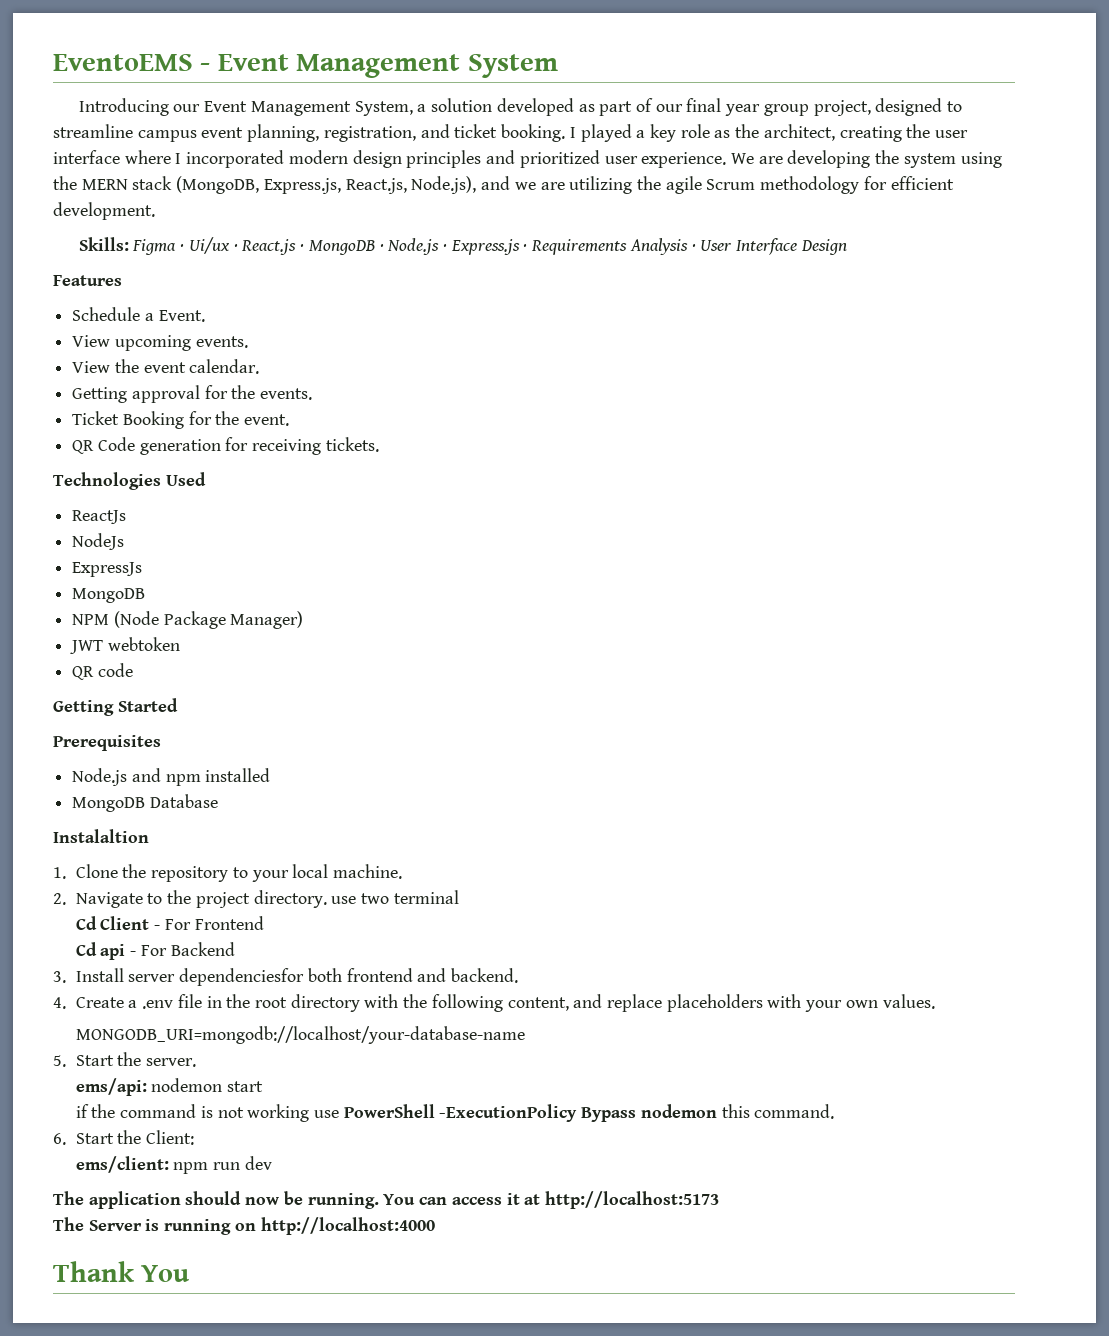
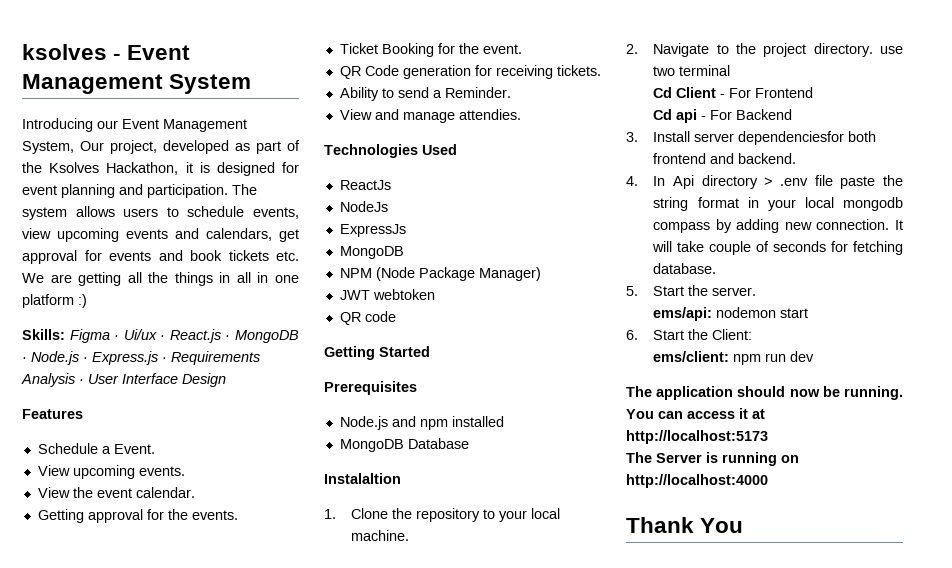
[53,54,193,71] EventoEMS -> [22,44,107,60] ksolves
[417,98,493,112] a solution -> [80,140,157,154] Our project,
[655,98,963,116] [53,124,969,142] [53,150,1002,168] [53,176,954,194] [53,202,155,220] our final year group project, designed to streamline campus event planning, registration, and ticket booking. I played a key role as the architect, creating the user interface where I incorporated modern design principles and prioritized user experience. We are developing the system using the MERN stack (MongoDB, Express.js, React.js, Node.js), and we are utilizing the agile Scrum methodology for efficient development. -> [22,162,299,176] [22,184,257,198] [22,206,299,220] [22,228,299,242] [22,250,299,264] [22,272,299,286] [22,294,87,308] the Ksolves Hackathon, it is designed for event planning and participation. The system allows users to schedule events, view upcoming events and calendars, get approval for events and book tickets etc. We are getting all the things in all in one platform :)
(379, 444) none -> [339,87,511,101] [339,109,521,123] // Ability to send a Reminder. // View and manage attendies.
[75,994,935,1012] [75,1026,525,1044] Create a .env file in the root directory with the following content, and replace placeholders with your own values. // MONGODB_URI=mongodb://localhost/your-database-name -> [653,175,903,189] [653,197,903,211] [653,219,903,233] [652,241,903,255] [653,263,717,274] In Api directory > .env file paste the string format in your local mongodb compass by adding new connection. It will take couple of seconds for fetching database.
[75,1104,835,1122] // if the command is not working use PowerShell -ExecutionPolicy Bypass nodemon this command. -> (809, 313) none

